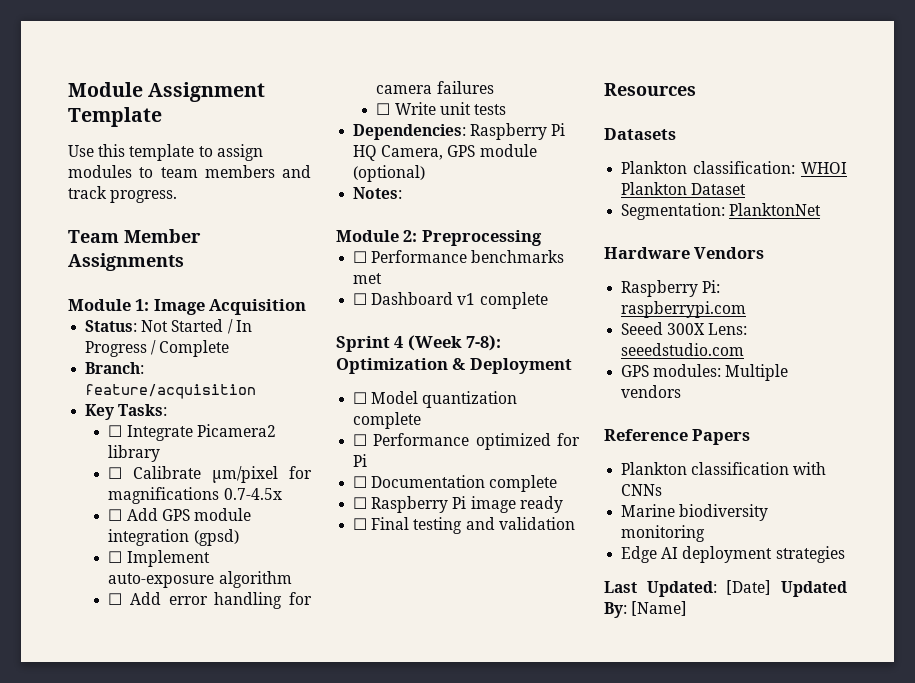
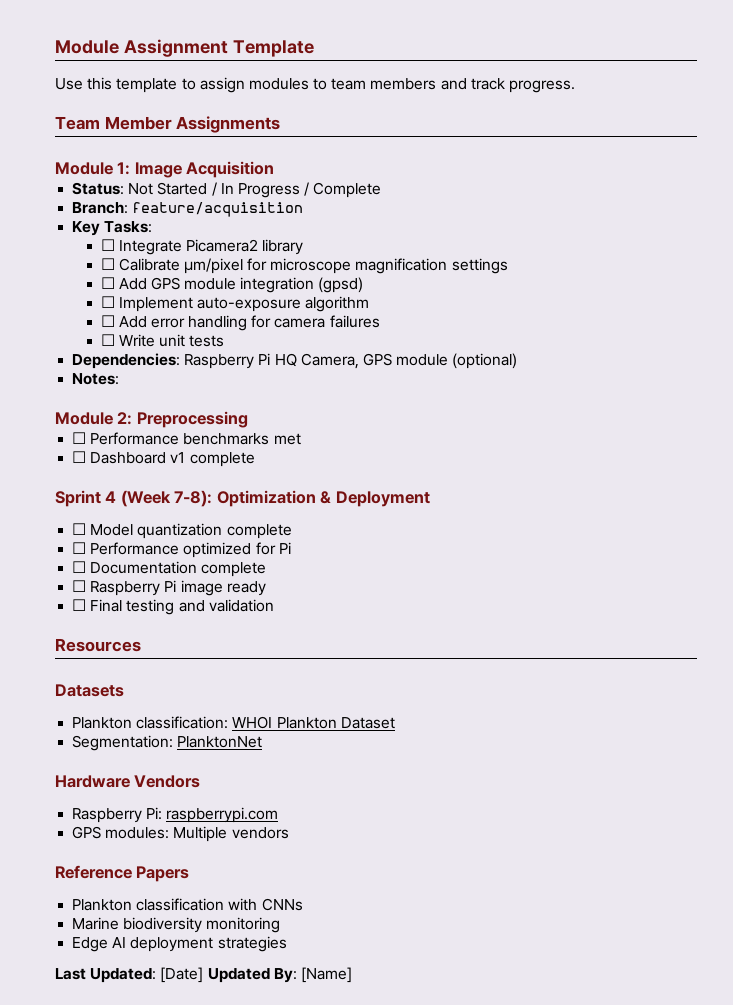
[108,487,282,504] magnifications 0.7-4.5x -> [270,258,508,274] microscope magnification settings
[621,322,748,335] [621,343,745,356] // Seeed 300X Lens: seeedstudio.com -> (279, 815) none

